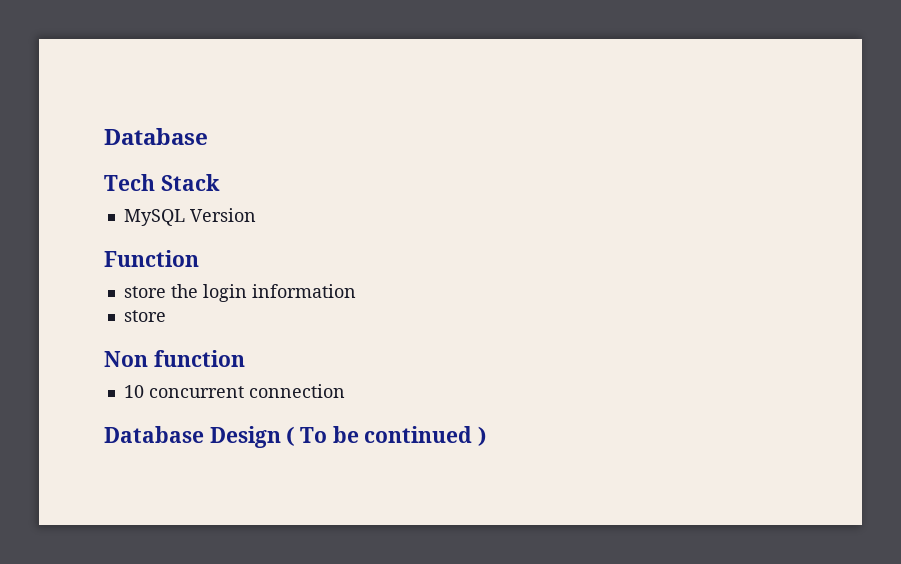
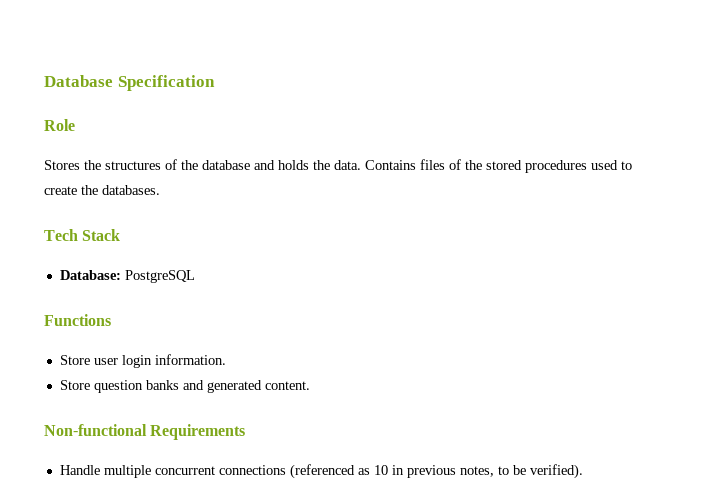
[104,128,208,145] [104,174,220,191] [123,208,256,226] [104,250,199,267] [123,284,356,302] [123,310,166,322] [104,350,245,367] [123,384,345,398] [104,426,487,448] Database // Tech Stack // MySQL Version // Function // store the login information // store // Non function // 10 concurrent connection // Database Design ( To be continued ) -> [44,75,215,91] [44,119,75,131] [44,159,632,173] [44,185,160,195] [44,229,121,241] [59,270,195,283] [44,314,111,326] [59,354,226,368] [59,380,310,393] [44,424,246,440] [59,464,583,479] Database Specification // Role // Stores the structures of the database and holds the data. Contains files of the stored procedures used to create the databases. // Tech Stack // Database: PostgreSQL // Functions // Store user login information. // Store question banks and generated content. // Non-functional Requirements // Handle multiple concurrent connections (referenced as 10 in previous notes, to be verified).

